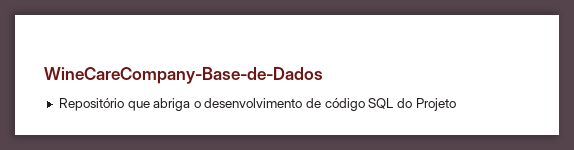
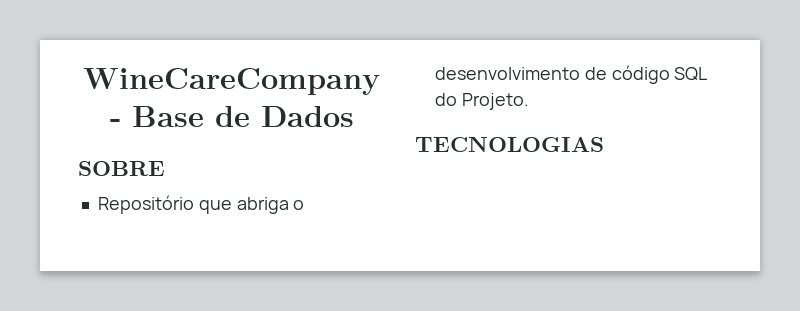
[44,67,323,84] WineCareCompany-Base-de-Dados -> [83,68,380,95] [109,106,354,127] [78,161,165,176] WineCareCompany - Base de Dados // SOBRE
[415,98,456,111] Projeto -> [461,93,529,110] [415,137,604,152] Projeto. // TECNOLOGIAS

